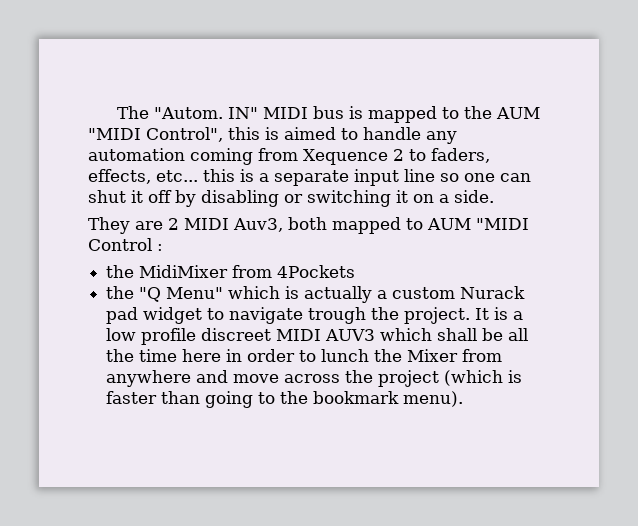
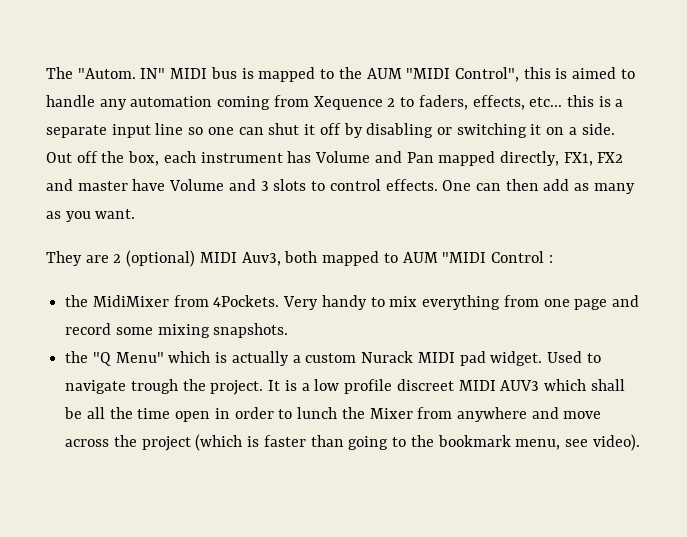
(494, 196) none -> [46,151,624,166] [46,179,635,194] [46,209,136,222] Out off the box, each instrument has Volume and Pan mapped directly, FX1, FX2 and master have Volume and 3 slots to control effects. One can then add as many as you want.
(179, 224) none -> [126,250,196,267] (optional)
[277,265,356,278] 4Pockets -> [213,295,639,310] [65,323,289,338] 4Pockets. Very handy to mix everything from one page and record some mixing snapshots.
[106,307,203,324] pad widget -> [417,351,582,366] MIDI pad widget. Used
[182,349,222,362] here -> [175,411,211,422] open
[403,391,464,407] menu). -> [515,434,640,451] menu, see video).

